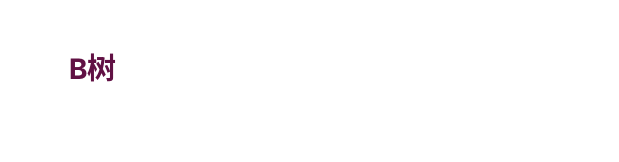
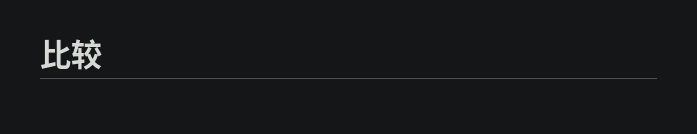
[69,53,116,82] B树 -> [40,39,102,70] 比较

